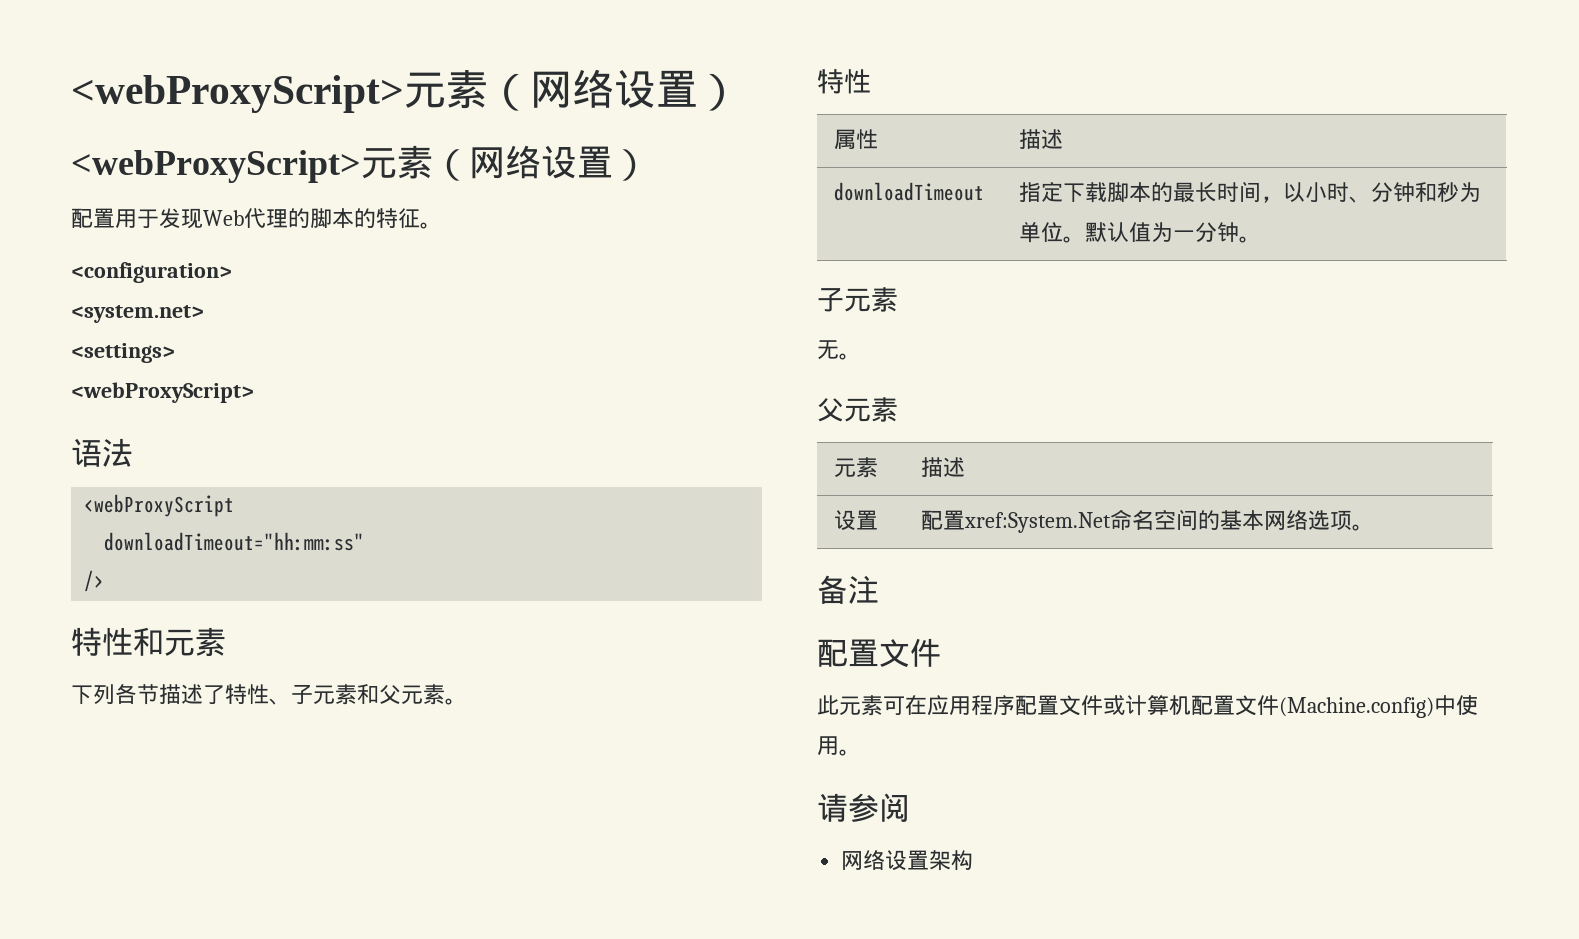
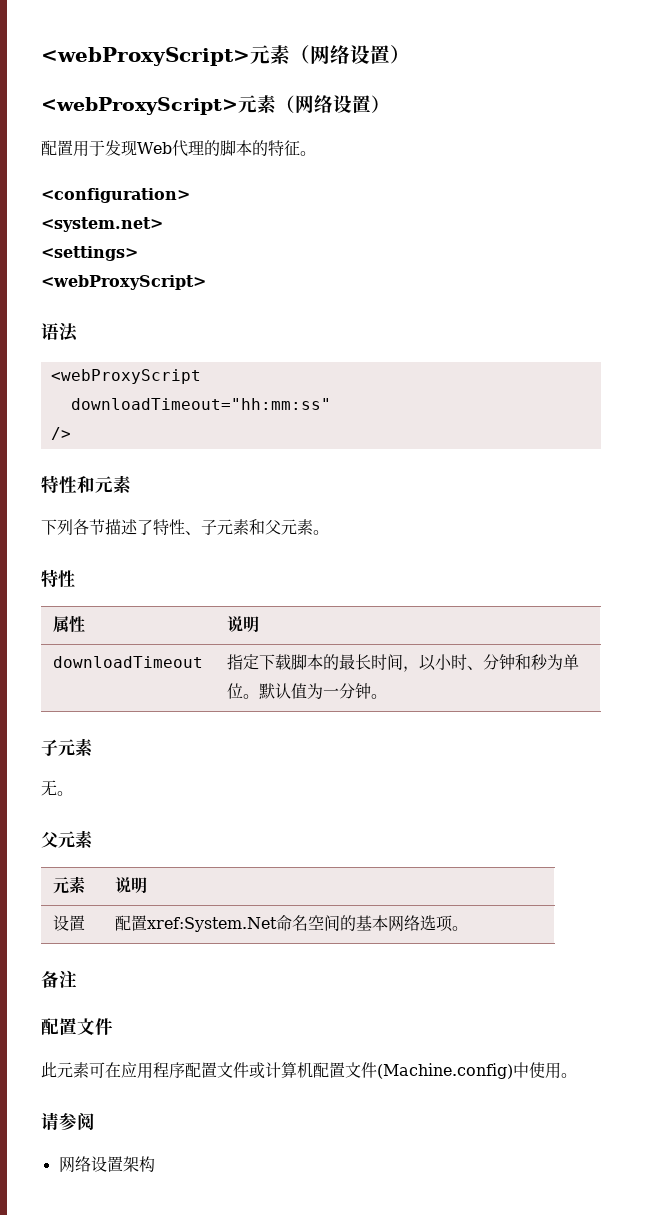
[1019,129,1064,149] 描述 -> [226,616,259,632] 说明
[921,457,966,477] 描述 -> [114,877,147,893] 说明

